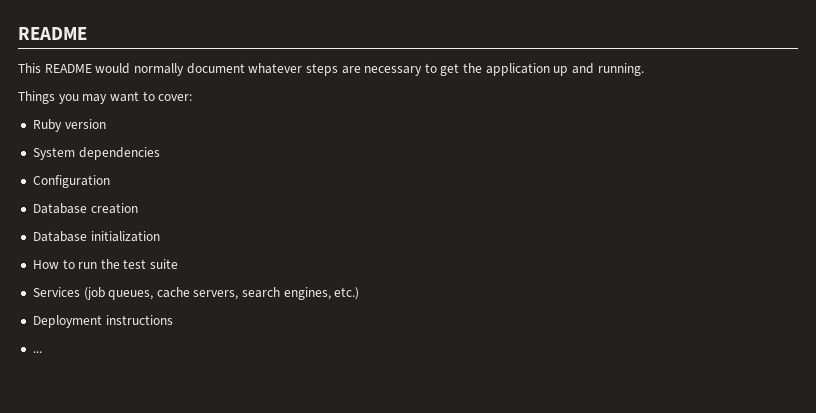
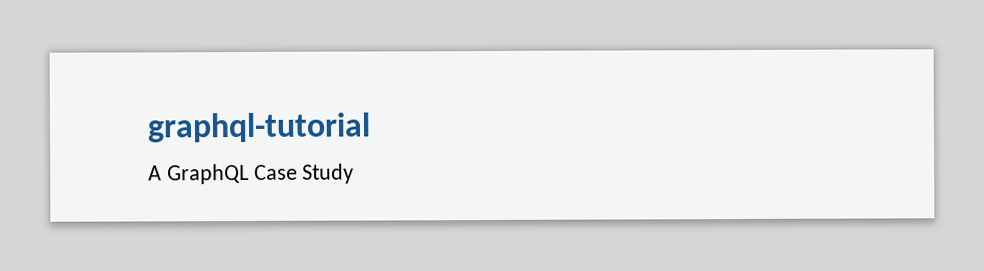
[18,27,87,40] [18,63,644,76] [18,91,193,104] [32,119,106,132] [32,147,160,160] [32,175,110,188] [32,203,138,214] [32,231,160,242] [32,259,179,269] [32,287,360,300] [32,315,173,328] [32,351,42,353] README // This README would normally document whatever steps are necessary to get the application up and running. // Things you may want to cover: // Ruby version // System dependencies // Configuration // Database creation // Database initialization // How to run the test suite // Services (job queues, cache servers, search engines, etc.) // Deployment instructions // ... -> [147,112,371,143] [148,163,355,185] graphql-tutorial // A GraphQL Case Study

